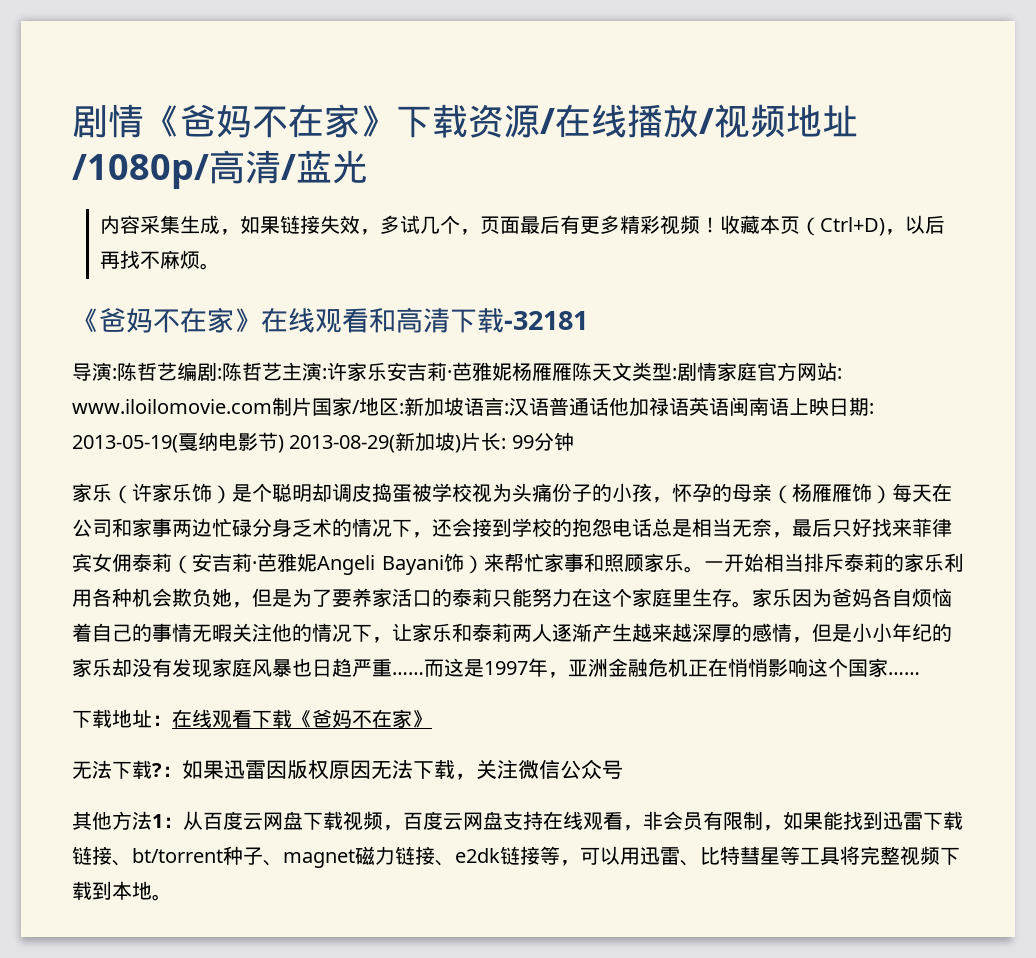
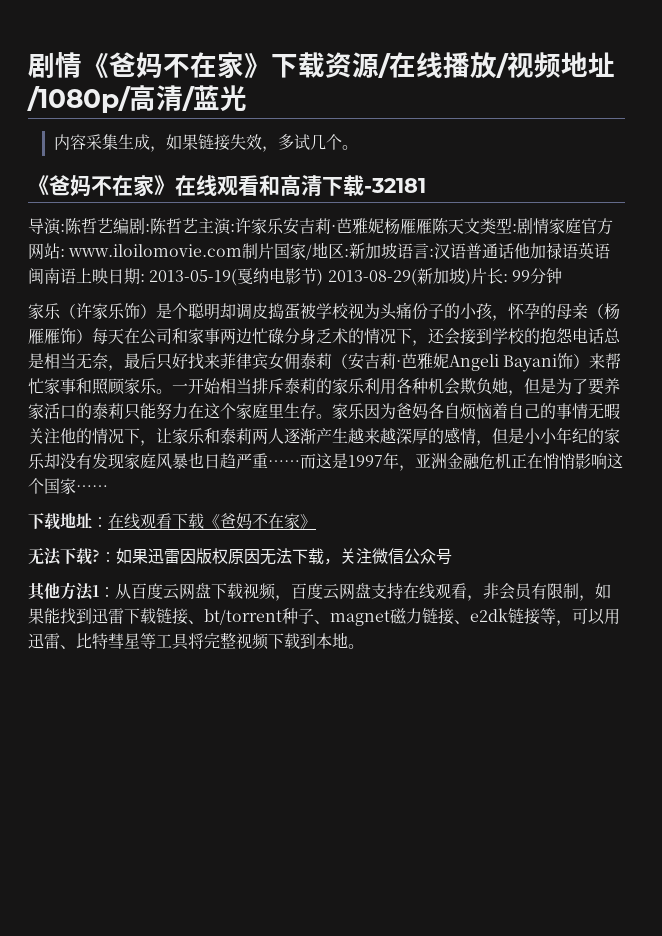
[459,215,945,236] [99,250,200,269] ，页面最后有更多精彩视频！收藏本页（Ctrl+D)，以后再找不麻烦 -> (342, 142) none

